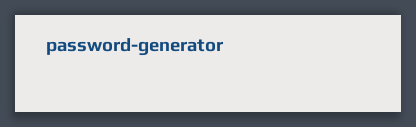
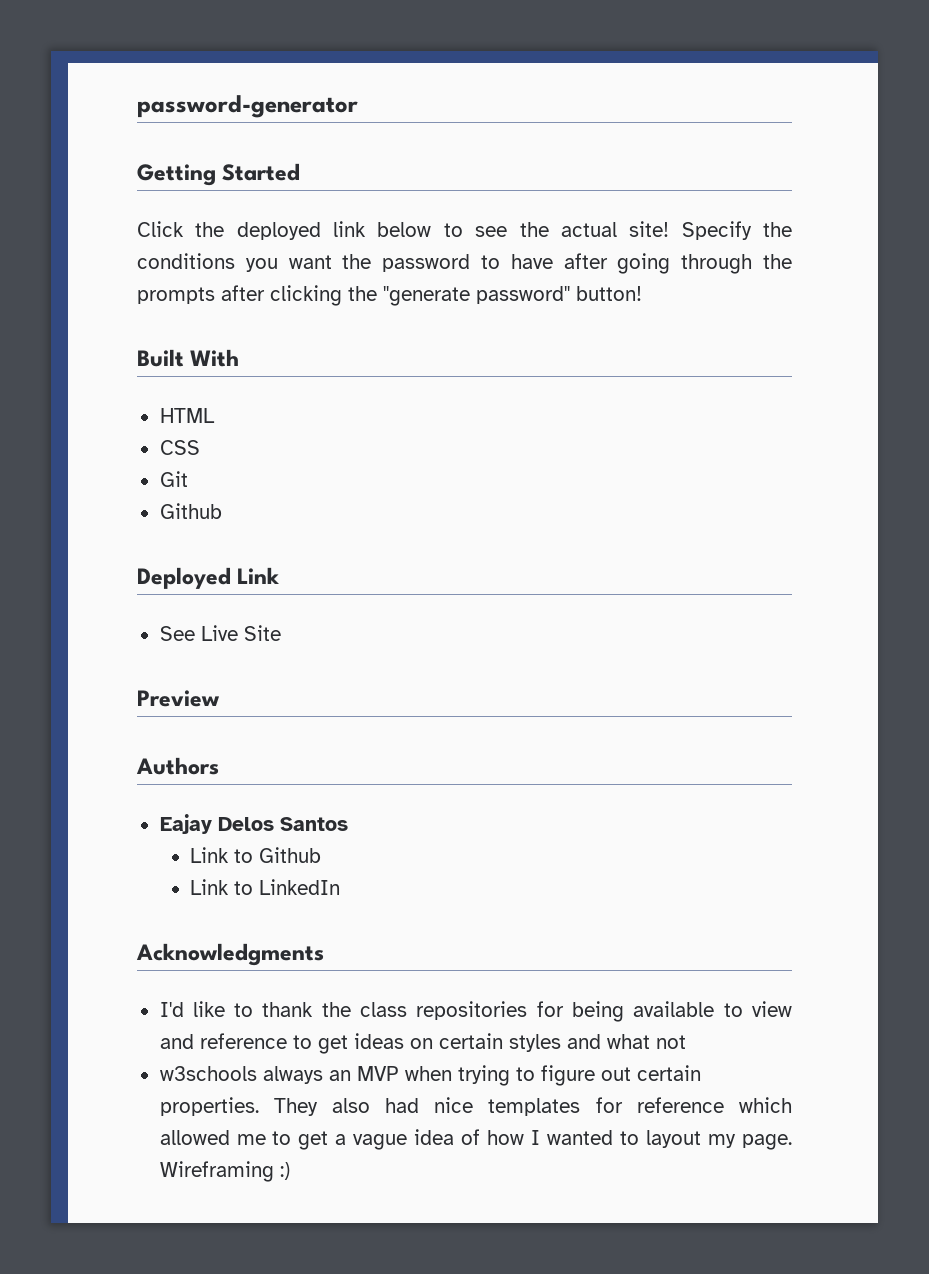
(224, 47) none -> [137,163,301,186] [137,221,793,240] [137,253,792,274] [137,285,642,306] [137,349,240,367] [159,408,215,423] [159,440,200,455] [159,471,188,487] [159,503,222,519] [137,567,280,589] [159,625,281,641] [137,690,220,707] [136,757,219,775] [159,814,348,834] [190,847,322,863] [190,879,341,895] [136,943,324,966] [159,1001,793,1022] [159,1033,686,1054] [159,1065,701,1086] [159,1097,792,1116] [159,1129,792,1150] [159,1161,290,1182] // Getting Started // Click the deployed link below to see the actual site! Specify the conditions you want the password to have after going through the prompts after clicking the "generate password" button! // Built With // HTML // CSS // Git // Github // Deployed Link // See Live Site // Preview // Authors // Eajay Delos Santos // Link to Github // Link to LinkedIn // Acknowledgments // I'd like to thank the class repositories for being available to view and reference to get ideas on certain styles and what not // w3schools always an MVP when trying to figure out certain properties. They also had nice templates for reference which allowed me to get a vague idea of how I wanted to layout my page. Wireframing :)

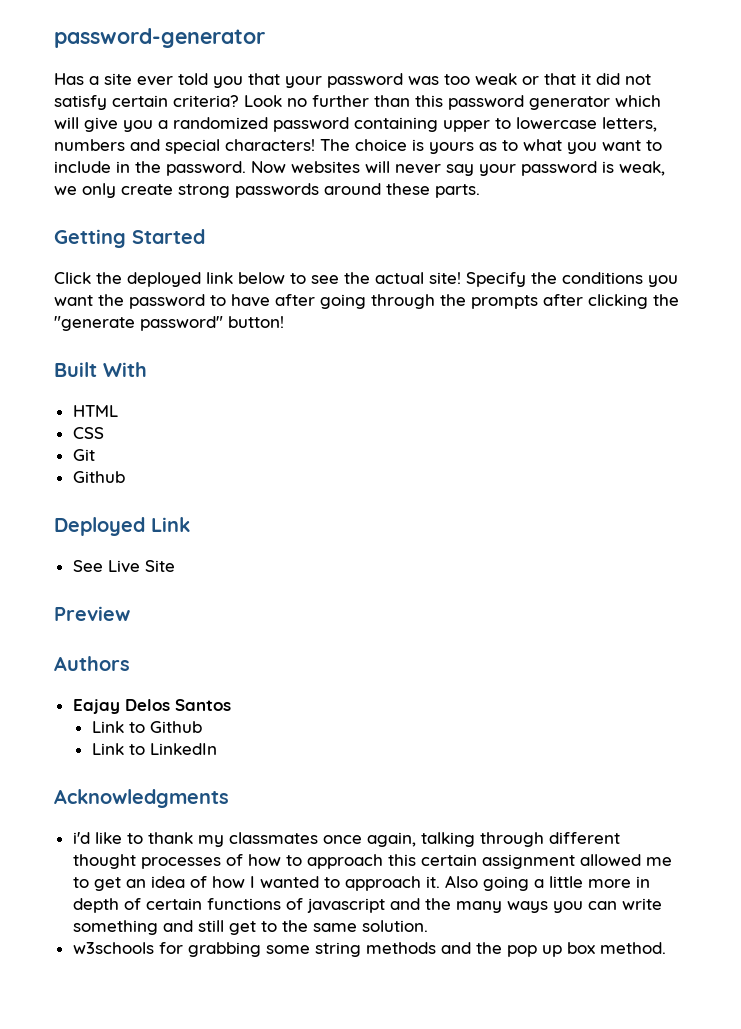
(358, 106) none -> [54,73,651,88] [54,95,661,110] [54,117,657,132] [54,139,662,154] [54,161,665,176] [54,183,480,198] // Has a site ever told you that your password was too weak or that it did not satisfy certain criteria? Look no further than this password generator which will give you a randomized password containing upper to lowercase letters, numbers and special characters! The choice is yours as to what you want to include in the password. Now websites will never say your password is weak, we only create strong passwords around these parts.
[159,1002,184,1017] I'd -> [72,832,90,844] i'd
[321,1001,793,1022] [159,1033,686,1054] [159,1065,701,1086] [159,1097,792,1116] the class repositories for being available to view and reference to get ideas on certain styles and what not // w3schools always an MVP when trying to figure out certain properties. They also had nice templates for reference which -> [197,832,620,847] [72,854,575,869] my classmates once again, talking through different thought processes of how to approach this certain assignment
[335,1134,408,1150] a vague -> [125,879,146,888] an
[646,1130,792,1150] [159,1161,290,1182] layout my page. Wireframing :) -> [344,875,650,891] [72,898,662,913] [72,920,428,935] [72,942,666,957] approach it. Also going a little more in depth of certain functions of javascript and the many ways you can write something and still get to the same solution. // w3schools for grabbing some string methods and the pop up box method.

